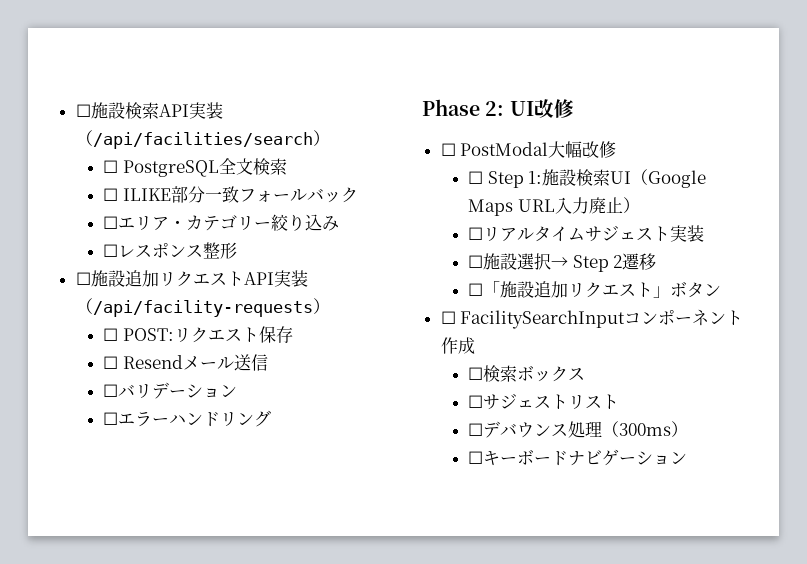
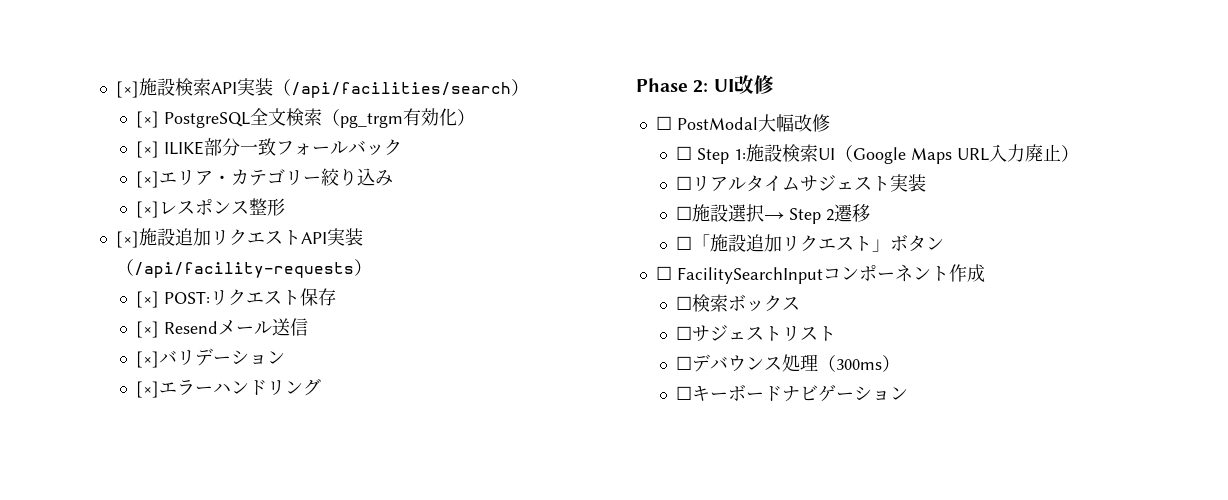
[75,104,91,117] ☐ -> [115,81,139,98] [×]
[103,160,119,173] ☐ -> [136,111,160,128] [×]
[103,188,119,201] // ☐ -> [322,108,476,128] [136,141,160,158] （pg_trgm有効化） // [×]
[103,216,119,229] ☐ -> [136,171,160,188] [×]
[103,244,119,257] ☐ -> [136,201,160,218] [×]
[75,272,91,285] ☐ -> [115,231,139,248] [×]
[103,328,119,341] ☐ -> [136,291,160,308] [×]
[103,356,119,369] ☐ -> [136,321,160,338] [×]
[103,384,119,397] ☐ -> [136,351,160,368] [×]
[103,412,119,425] ☐ -> [136,381,160,398] [×]

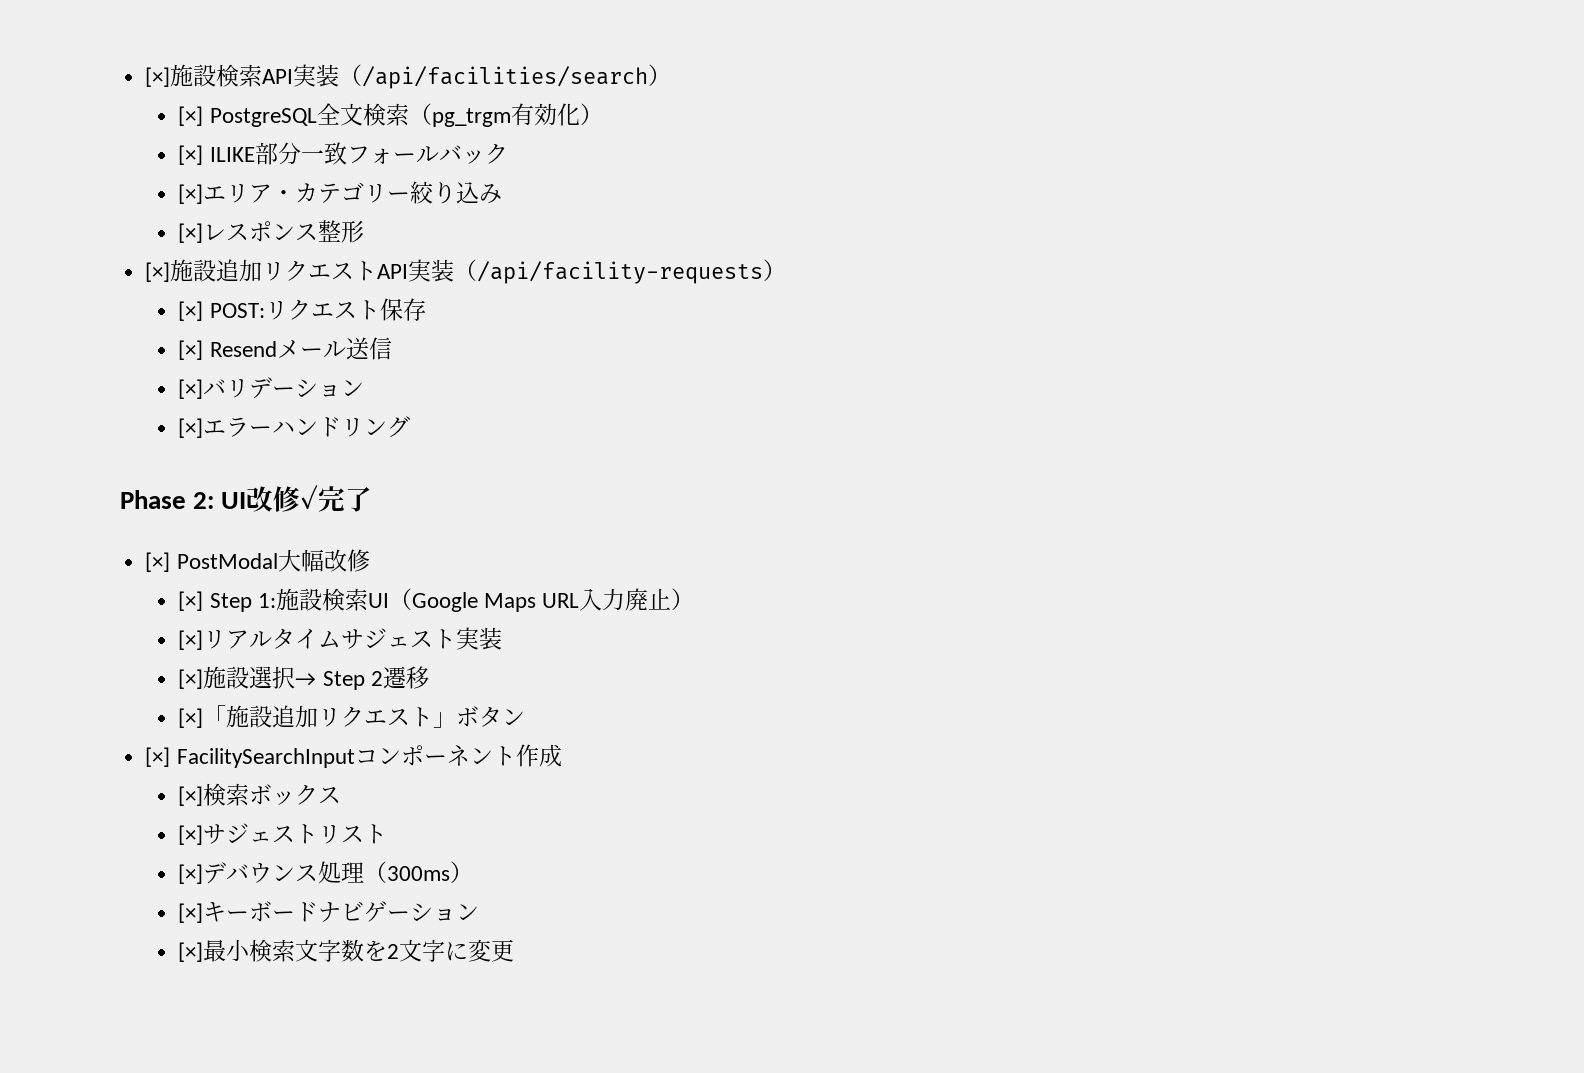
[655,116,672,130] // ☐ -> [300,485,373,512] [145,552,171,572] ✓完了 // [×]
[676,146,693,160] ☐ -> [178,591,204,611] [×]
[676,176,693,190] ☐ -> [178,630,204,650] [×]
[676,206,693,220] ☐ -> [178,669,204,689] [×]
[676,236,693,250] ☐ -> [178,708,204,728] [×]
[655,266,672,280] ☐ -> [145,747,171,767] [×]
[676,296,693,310] ☐ -> [178,786,204,806] [×]
[676,326,693,340] ☐ -> [178,825,204,845] [×]
[676,356,693,370] ☐ -> [178,864,204,884] [×]
[676,386,693,400] ☐ -> [178,903,204,923] [×]
(909, 393) none -> [178,939,515,962] // [×]最小検索文字数を2文字に変更

